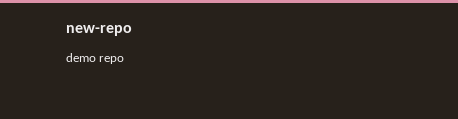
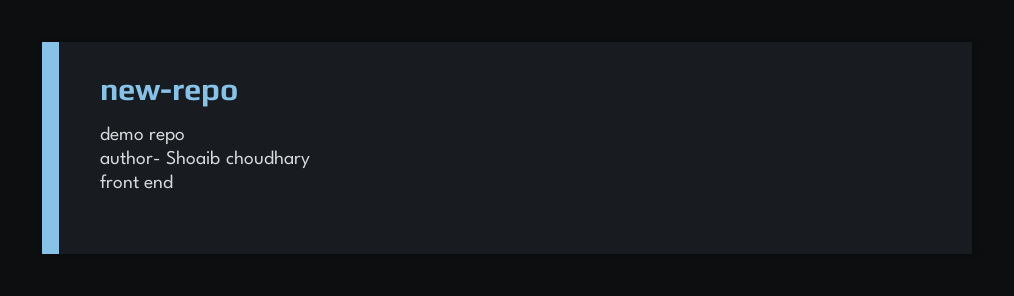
(125, 60) none -> [100,150,310,169] [100,174,174,189] // author- Shoaib choudhary // front end

